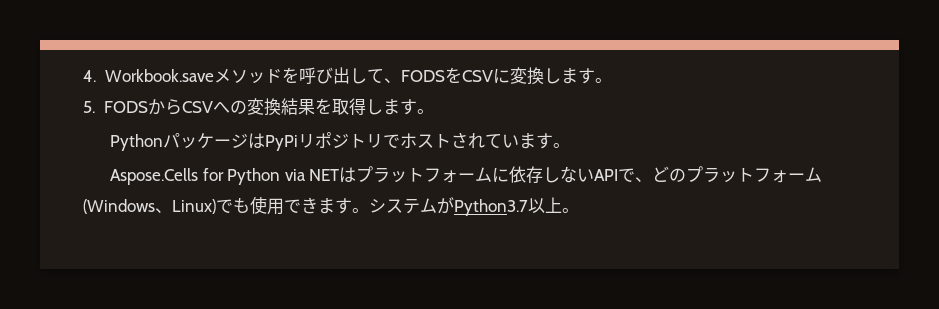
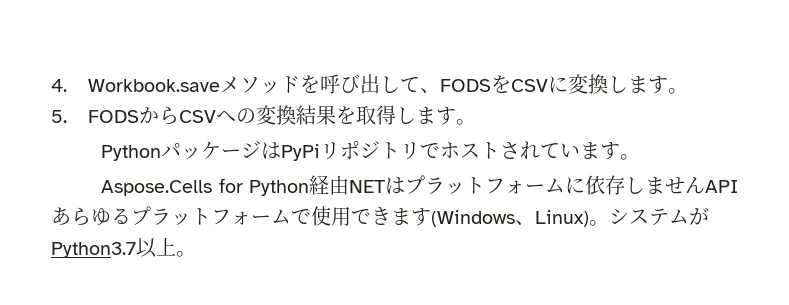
[284,169,306,181] via -> [308,175,349,195] 経由
[560,166,823,183] [83,197,250,214] ないAPIで、どのプラットフォーム(Windows、Linux)でも -> [645,176,738,194] [51,206,311,226] ませんAPIあらゆるプラットフォームで
(352, 206) none -> [431,210,589,227] (Windows、Linux)

